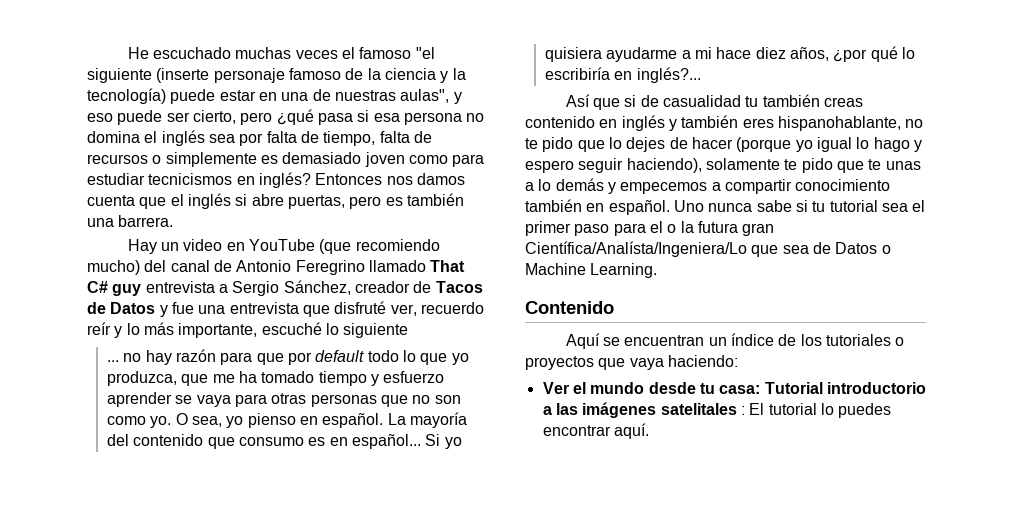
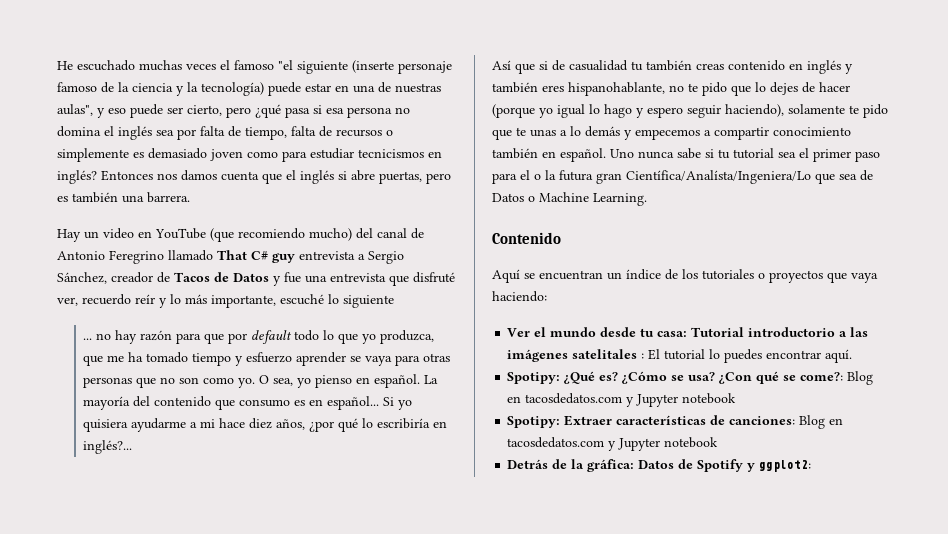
(649, 431) none -> [507,371,874,385] [507,393,737,407] [507,415,844,429] [507,437,719,451] [507,459,812,472] // Spotipy: ¿Qué es? ¿Cómo se usa? ¿Con qué se come?: Blog en tacosdedatos.com y Jupyter notebook // Spotipy: Extraer características de canciones: Blog en tacosdedatos.com y Jupyter notebook // Detrás de la gráfica: Datos de Spotify y ggplot2:

